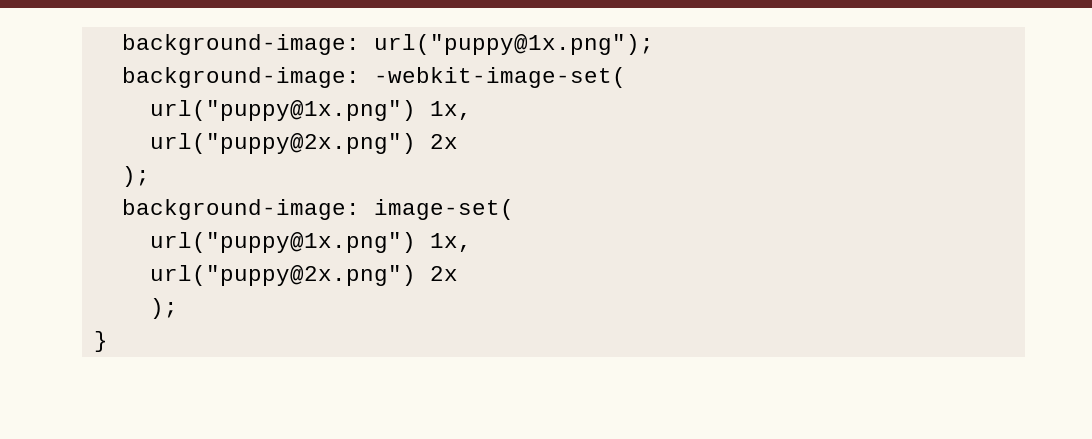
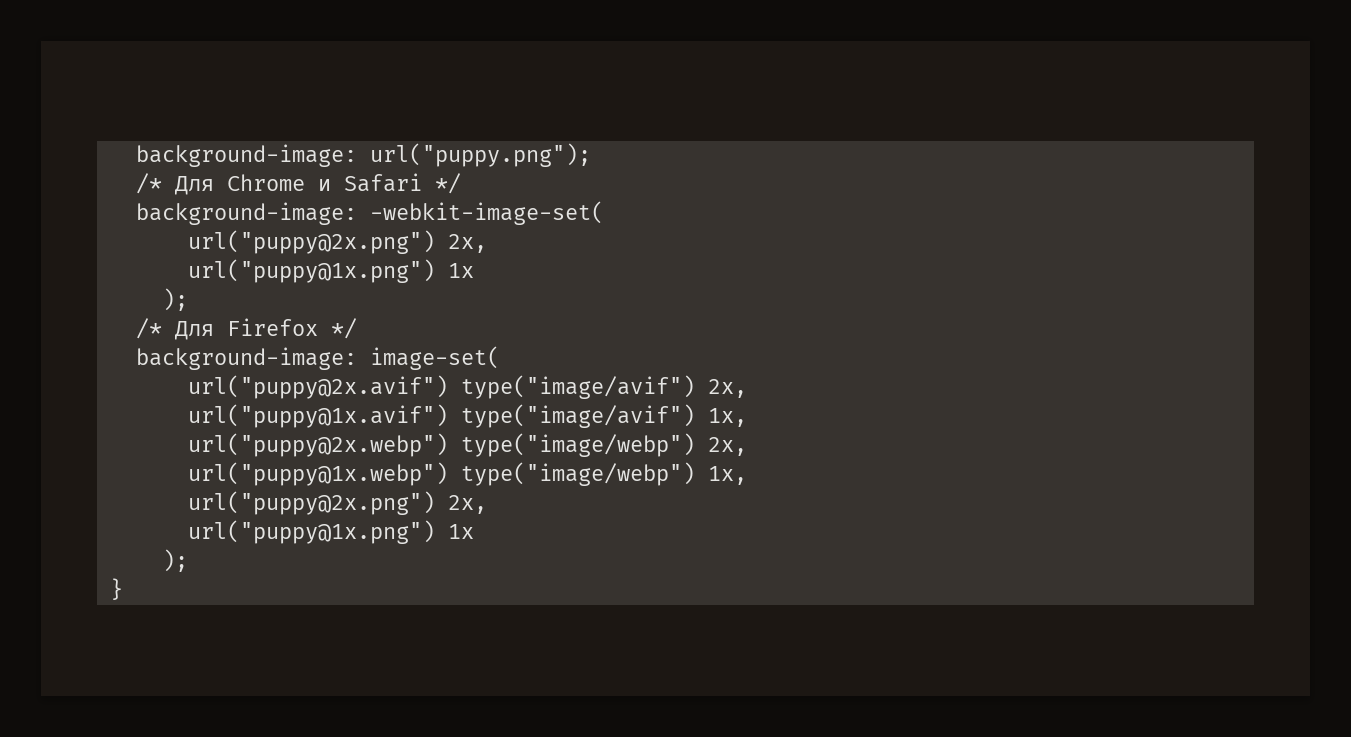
[122,34,655,55] background-image: url("puppy@1x.png"); -> [135,143,591,167] [135,173,461,195] background-image: url("puppy.png"); // /* Для Chrome и Safari */
[150,100,473,121] [150,133,459,154] [122,166,151,187] [122,199,515,220] [150,232,473,253] [150,265,459,286] // url("puppy@1x.png") 1x, // url("puppy@2x.png") 2x // ); // background-image: image-set( // url("puppy@1x.png") 1x, // url("puppy@2x.png") 2x -> [187,230,487,254] [187,259,474,283] [161,288,188,311] [135,318,357,340] [135,346,500,370] [187,375,747,399] [187,404,747,428] [187,433,747,457] [187,462,747,486] [187,491,487,515] [187,520,474,544] // url("puppy@2x.png") 2x, // url("puppy@1x.png") 1x // ); // /* Для Firefox */ // background-image: image-set( // url("puppy@2x.avif") type("image/avif") 2x, // url("puppy@1x.avif") type("image/avif") 1x, // url("puppy@2x.webp") type("image/webp") 2x, // url("puppy@1x.webp") type("image/webp") 1x, // url("puppy@2x.png") 2x, // url("puppy@1x.png") 1x

